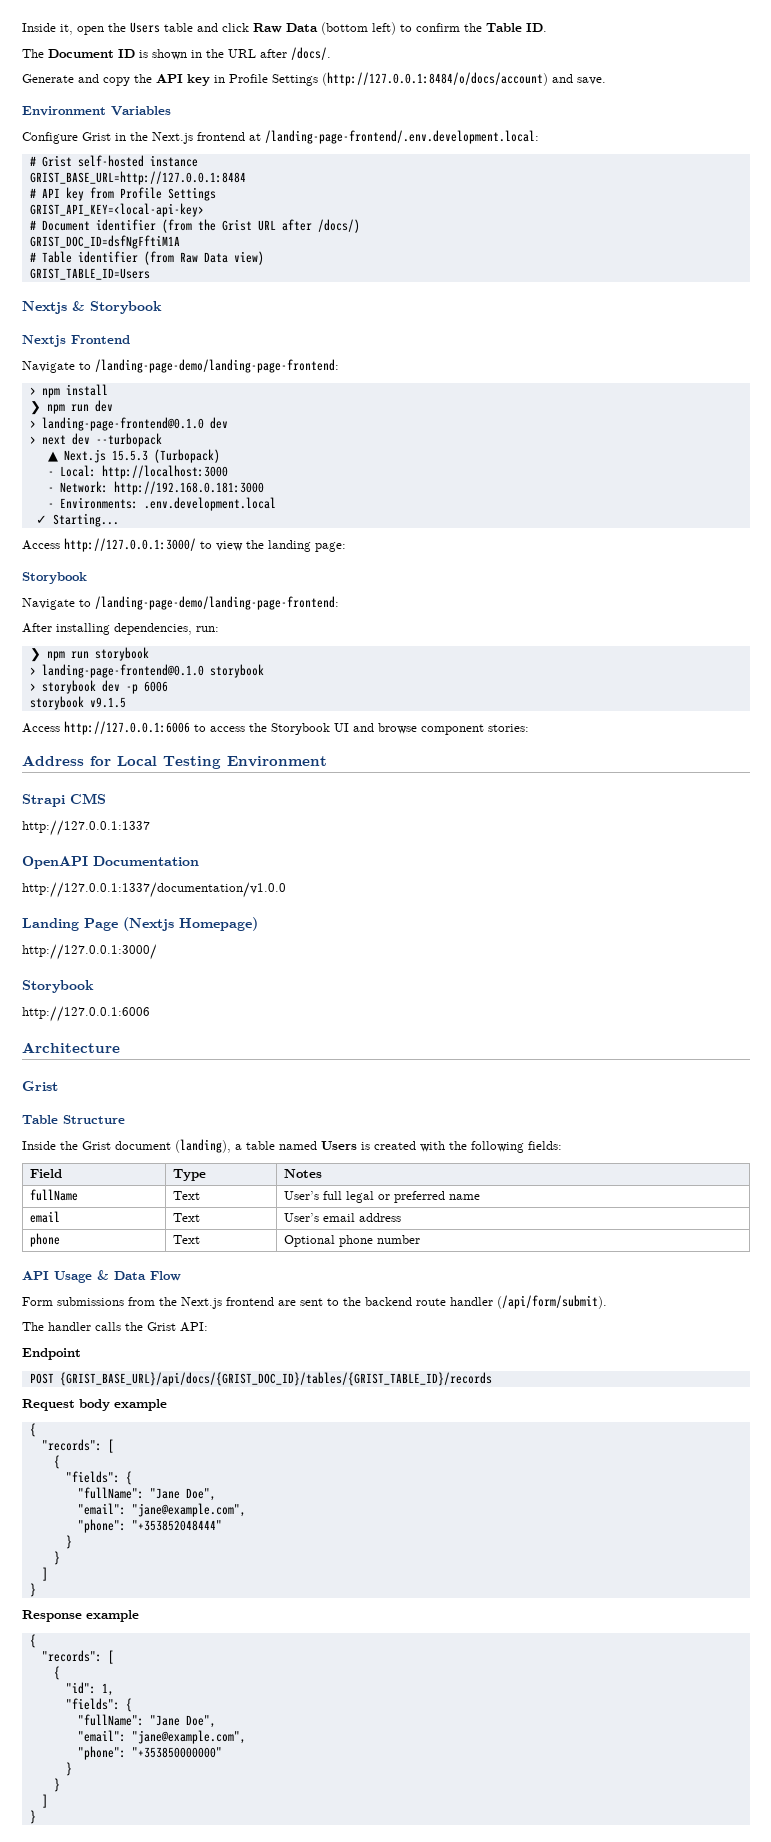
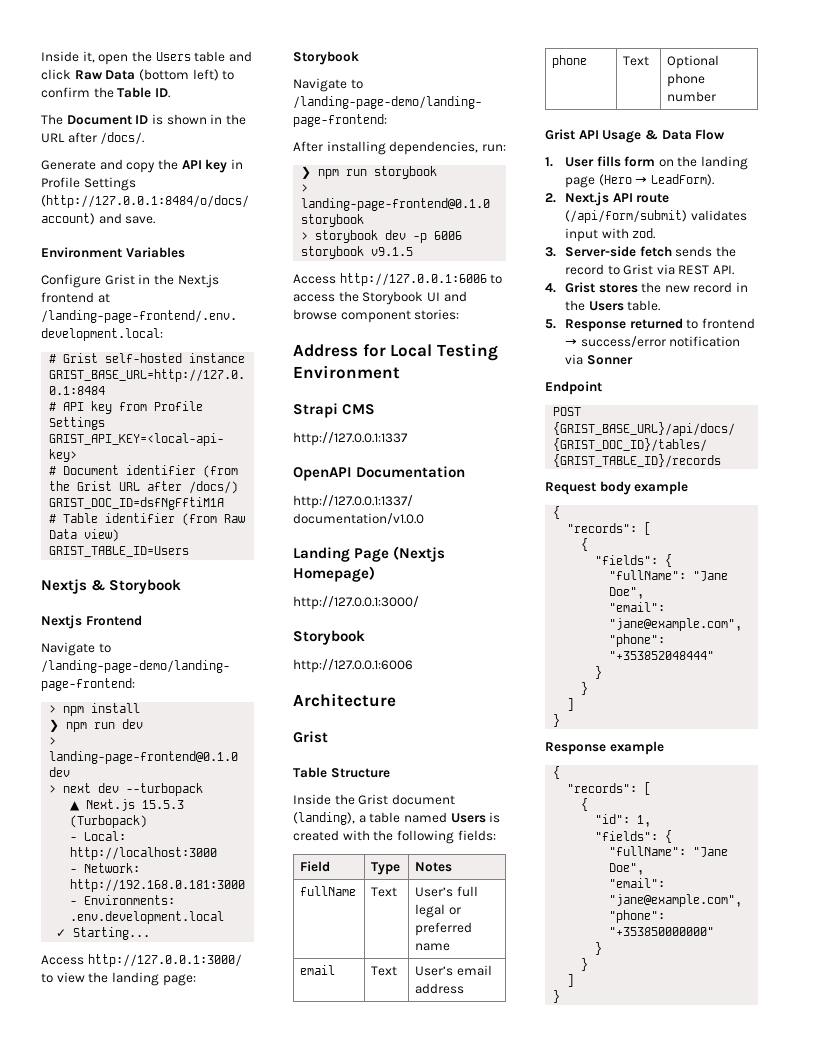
(421, 1239) none -> [545,129,575,140] Grist
[22,1295,607,1309] [22,1322,208,1332] Form submissions from the Next.js frontend are sent to the backend route handler (/api/form/submit). // The handler calls the Grist API: -> [545,156,749,170] [564,174,714,188] [545,192,670,206] [564,210,747,223] [564,228,656,242] [545,246,736,257] [564,264,735,275] [545,282,749,293] [564,300,661,311] [545,318,755,332] [564,336,741,347] [564,354,633,365] 1. User fills form on the landing page (Hero → LeadForm). // 2. Next.js API route (/api/form/submit) validates input with zod. // 3. Server-side fetch sends the record to Grist via REST API. // 4. Grist stores the new record in the Users table. // 5. Response returned to frontend → success/error notification via Sonner

